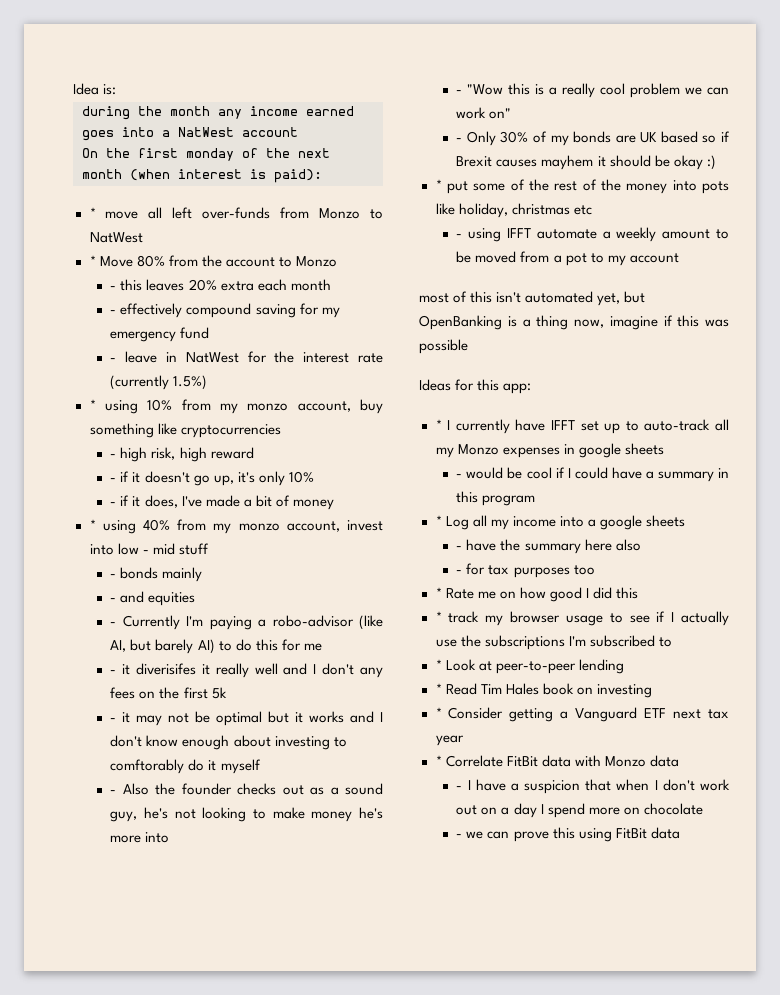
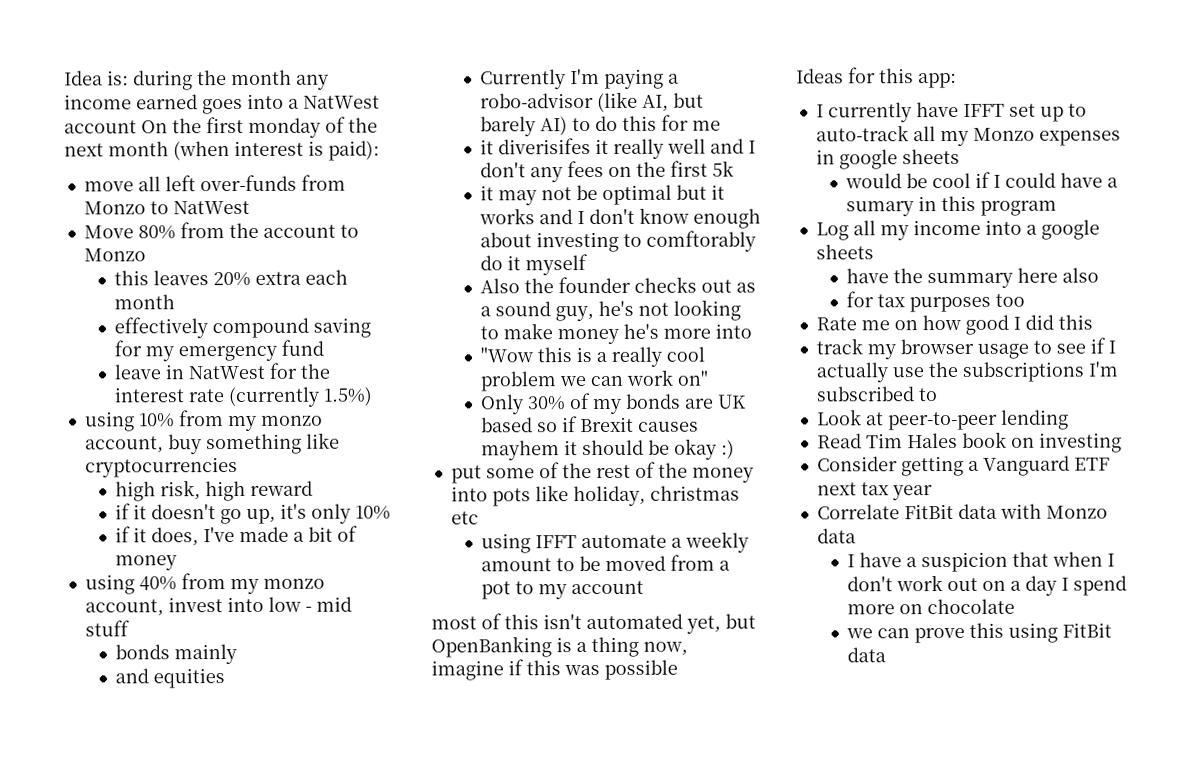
(117, 89) // -> (129, 78) none
(298, 132) // -> (137, 127) none
[89,207,96,218] * -> (380, 150) none
[89,255,96,266] * -> (250, 207) none
[110,286,117,290] - -> (146, 255) none
[110,310,117,314] - -> (175, 302) none
[110,358,117,362] - -> (324, 347) none
[89,399,96,410] * -> (373, 396) none
[110,454,117,458] - -> (238, 467) none
[110,478,117,482] - -> (313, 488) none
[110,502,117,506] - -> (391, 512) none
[89,519,96,530] * -> (177, 563) none
[110,574,117,578] - -> (130, 628) none
[110,598,117,602] - -> (237, 654) none
[110,622,117,626] - -> (225, 678) none
[110,670,117,674] - -> (721, 125) none
[110,718,117,722] - -> (734, 168) none
[110,790,117,794] - -> (588, 265) none
[456,90,463,94] - -> (752, 331) none
[456,138,463,142] - -> (708, 378) none
[435,179,442,190] * -> (735, 449) none
[456,234,463,238] - -> (479, 518) none
[435,419,442,430] * -> (957, 80) none
[456,474,463,478] - -> (960, 156) none
[657,471,714,482] summary -> [845,201,914,217] sumary
[435,515,442,526] * -> (1057, 208) none
[456,546,463,550] - -> (874, 252) none
[456,570,463,574] - -> (1099, 275) none
[435,587,442,598] * -> (1025, 300) none
[435,611,442,622] * -> (1093, 322) none
[435,659,442,670] * -> (938, 395) none
[435,683,442,694] * -> (1069, 419) none
[435,707,442,718] * -> (1122, 442) none
[435,755,442,766] * -> (933, 493) none
[456,786,463,790] - -> (856, 536) none
[456,834,463,838] - -> (1015, 606) none

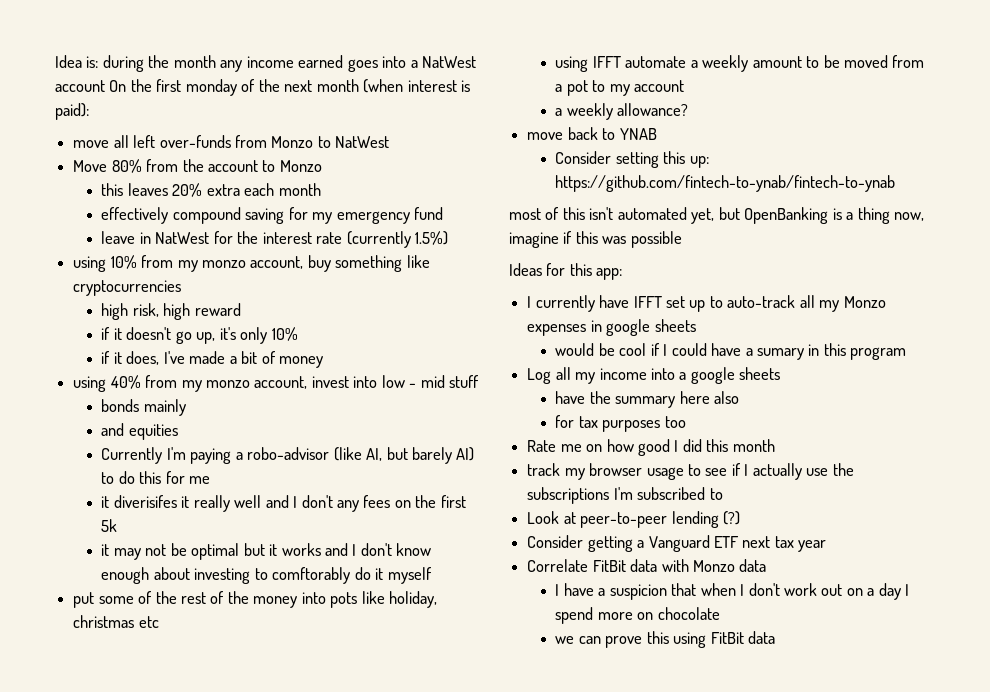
[479,276,756,294] [479,299,741,322] [479,323,752,345] [479,346,705,367] [479,369,708,392] [480,393,747,415] [480,416,699,433] [480,438,735,461] // Also the founder checks out as a sound guy, he's not looking to make money he's more into // "Wow this is a really cool problem we can work on" // Only 30% of my bonds are UK based so if Brexit causes mayhem it should be okay :) -> (432, 575) none
(644, 587) none -> [555,103,689,120] [527,127,657,140] [555,151,709,168] [555,175,896,192] // a weekly allowance? // move back to YNAB // Consider setting this up: https://github.com/fintech-to-ynab/fintech-to-ynab
(1093, 322) none -> [732,439,775,452] month
[816,431,1122,453] // Read Tim Hales book on investing -> [722,511,740,525] (?)

